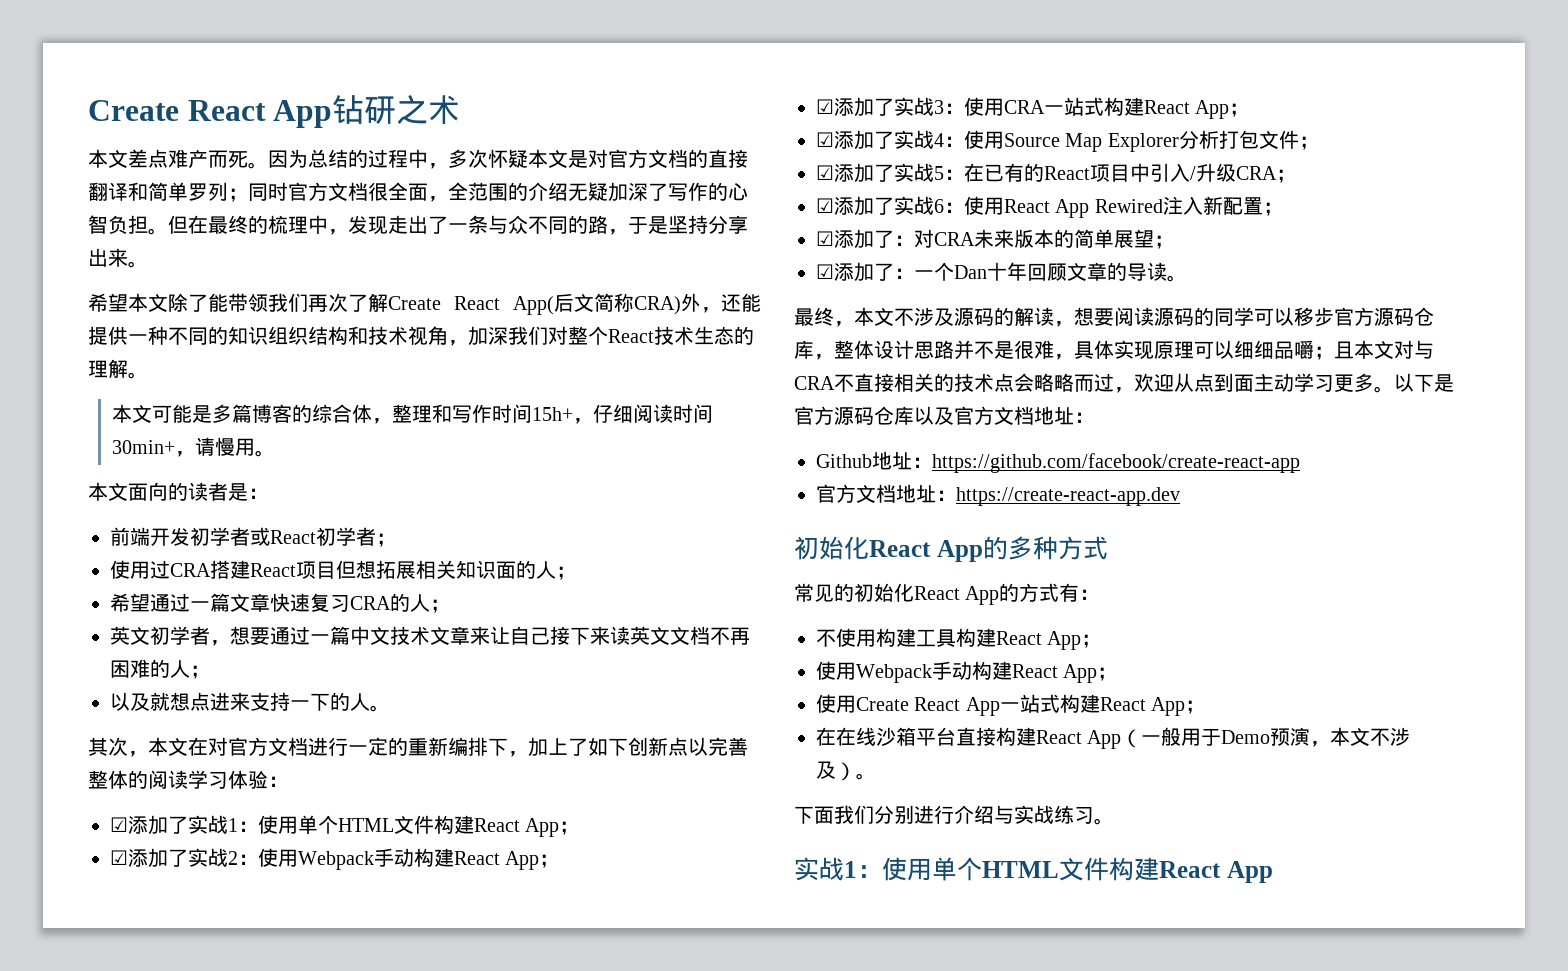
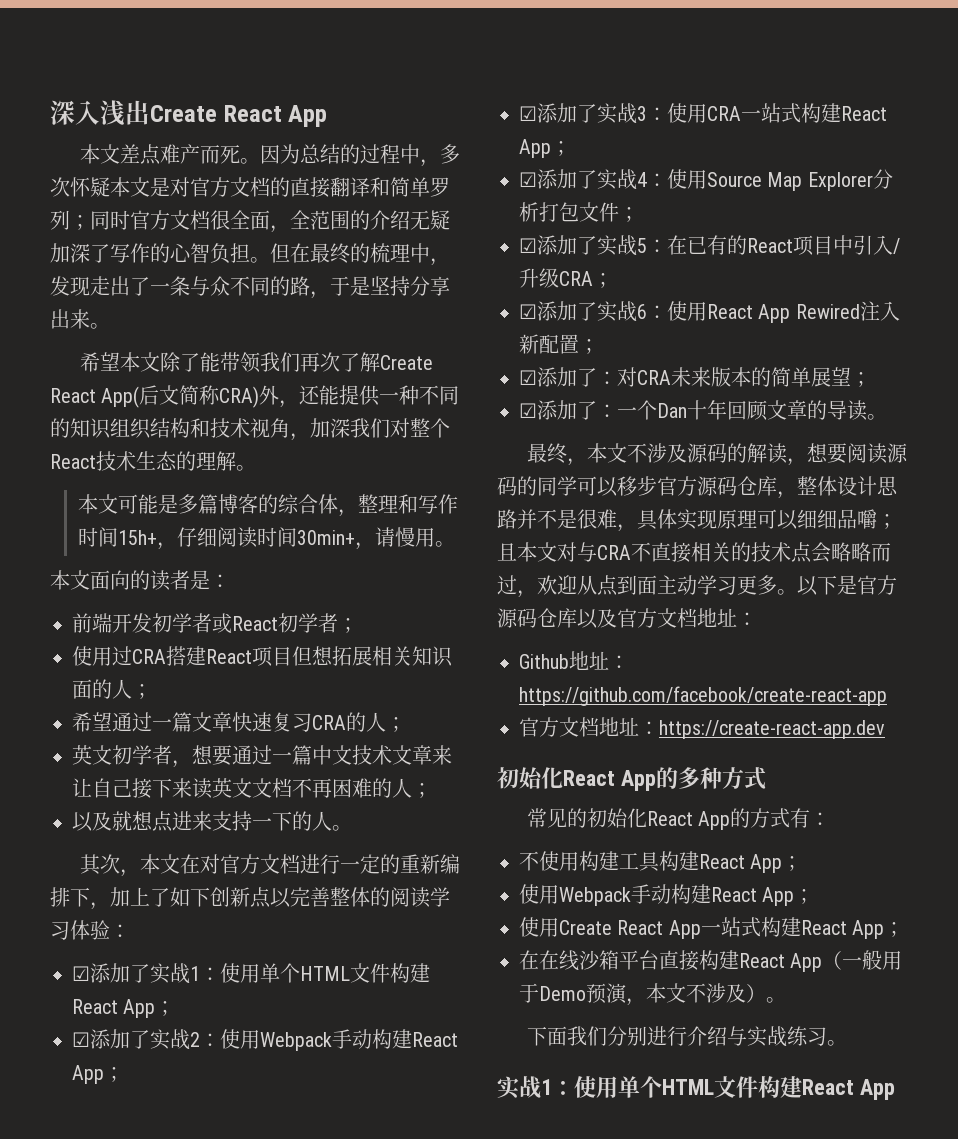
[88,95,461,128] Create React App钻研之术 -> [50,100,328,127] 深入浅出Create React App

